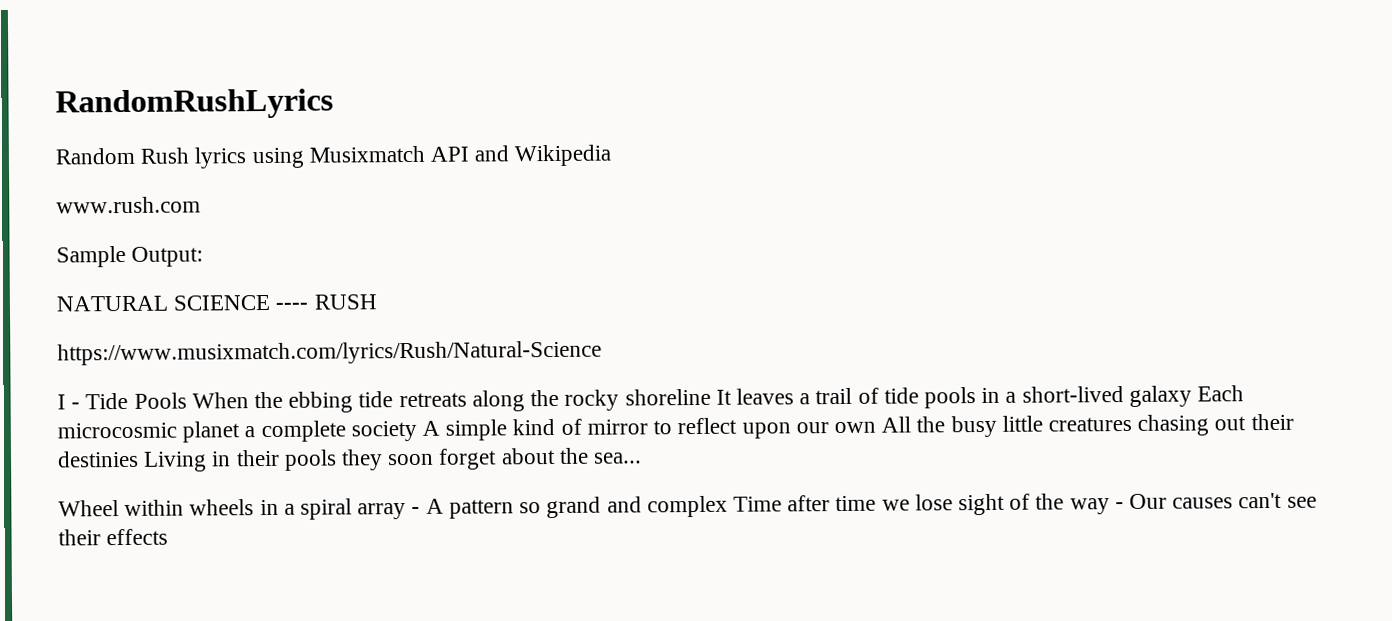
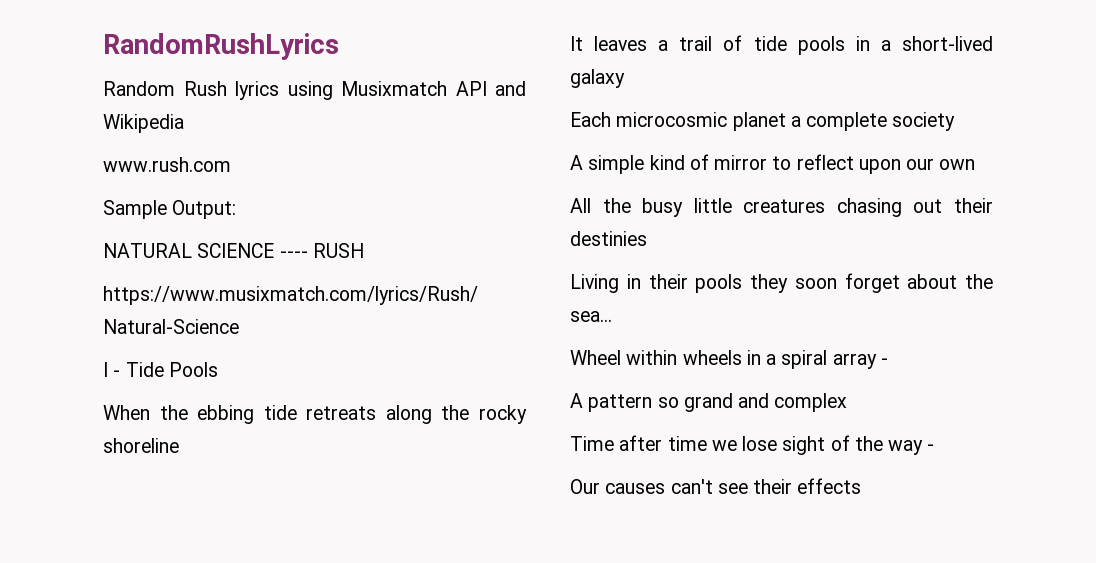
(187, 400) none -> (218, 369) //
(711, 397) none -> (179, 445) //
(1192, 396) none -> (625, 78) //
(417, 431) none -> (956, 121) //
(876, 427) none -> (976, 164) //
(139, 459) none -> (647, 238) //
(421, 510) none -> (888, 361) //
(728, 506) none -> (848, 402) //
(1124, 506) none -> (935, 447) //

